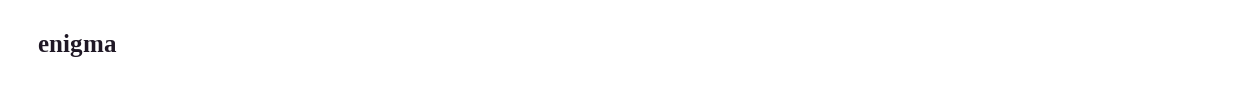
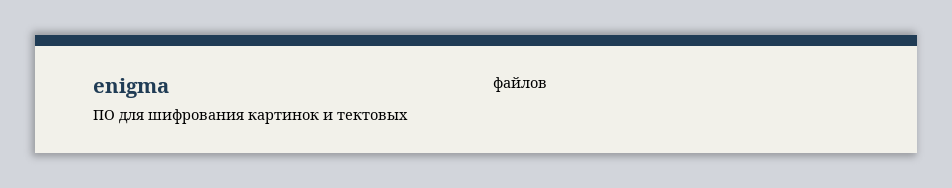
(117, 45) none -> [93,109,408,124] [493,77,547,92] // ПО для шифрования картинок и тектовых файлов

